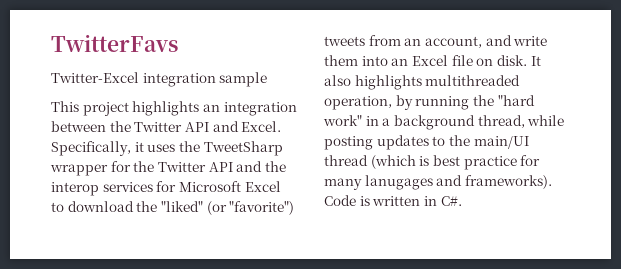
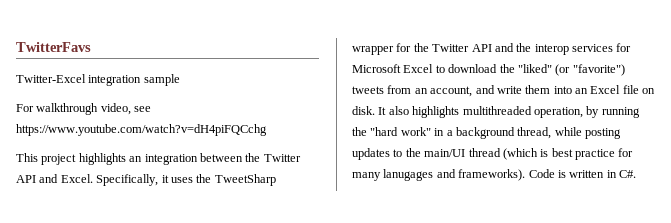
(268, 79) none -> [16,103,152,115] [16,124,267,136] // For walkthrough video, see https://www.youtube.com/watch?v=dH4piFQCchg

